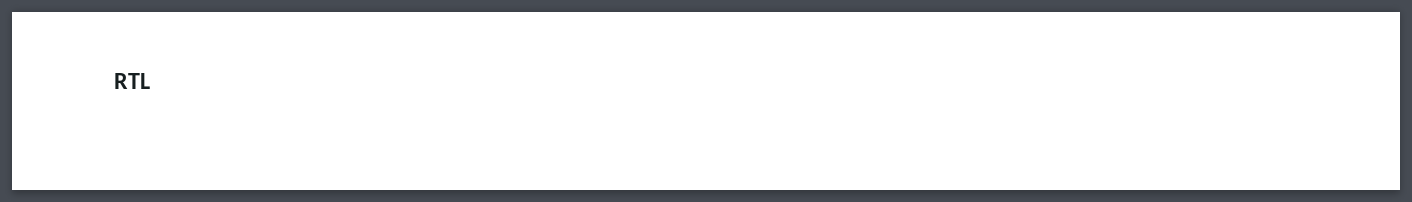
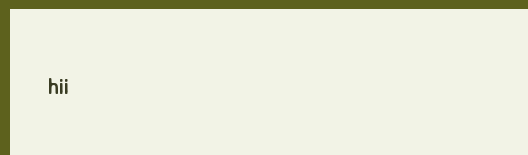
[114,73,150,89] RTL -> [48,78,69,94] hii

